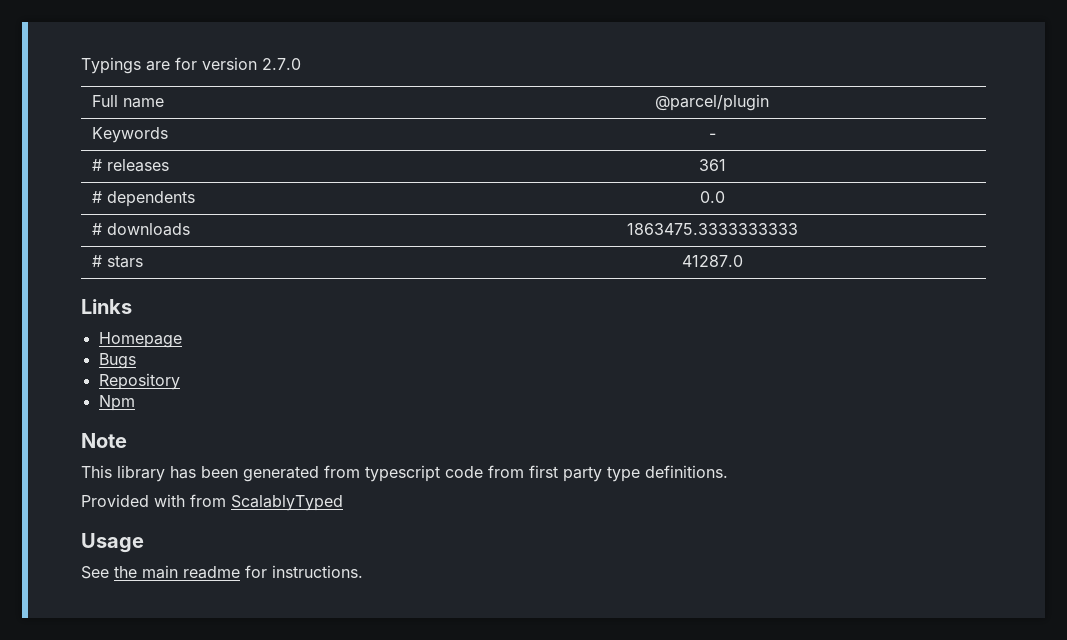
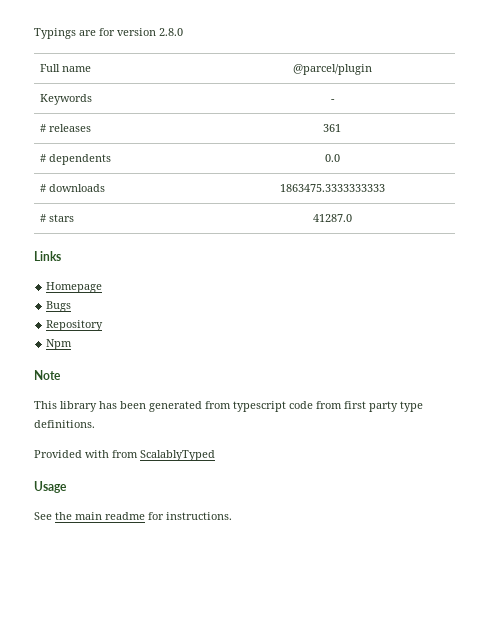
[262,58,301,70] 2.7.0 -> [159,28,183,36] 2.8.0

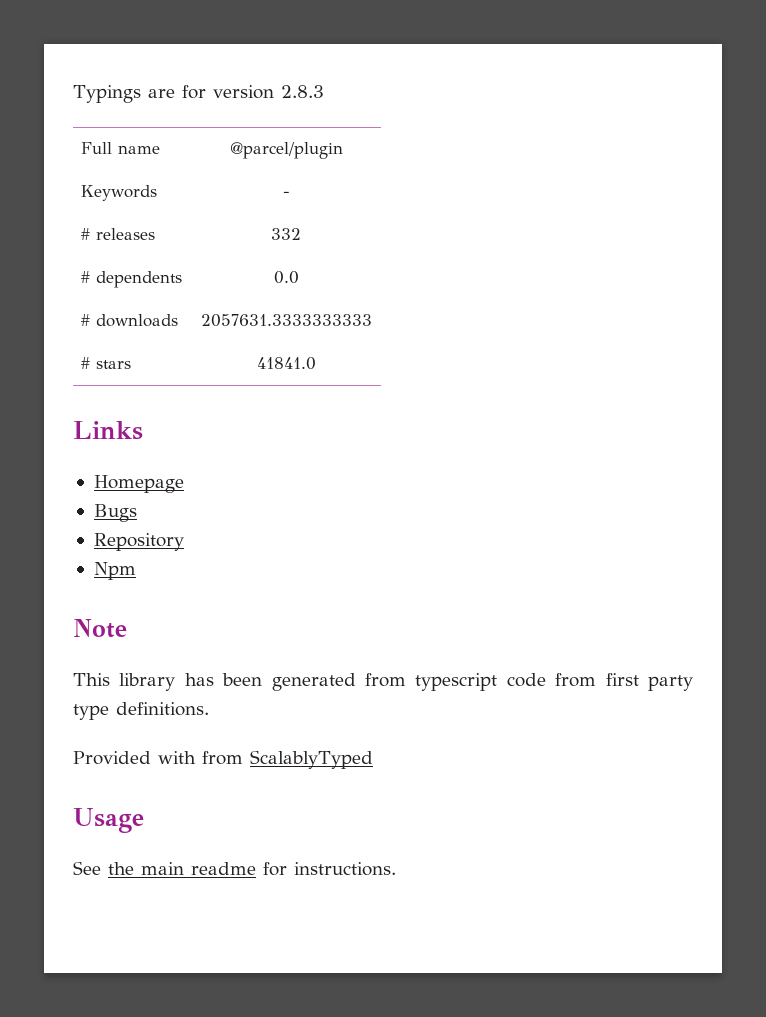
[159,28,183,36] 2.8.0 -> [280,85,324,98] 2.8.3
[323,124,341,132] 361 -> [271,228,301,240] 332
[279,184,385,192] 1863475.3333333333 -> [200,314,372,327] 2057631.3333333333
[312,214,352,222] 41287.0 -> [256,357,316,370] 41841.0

